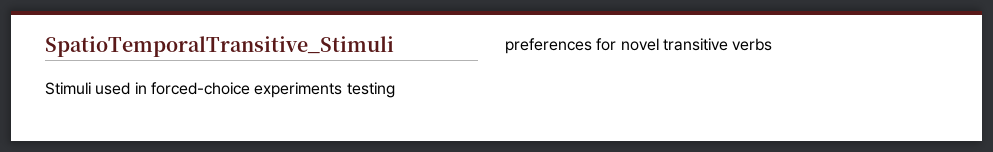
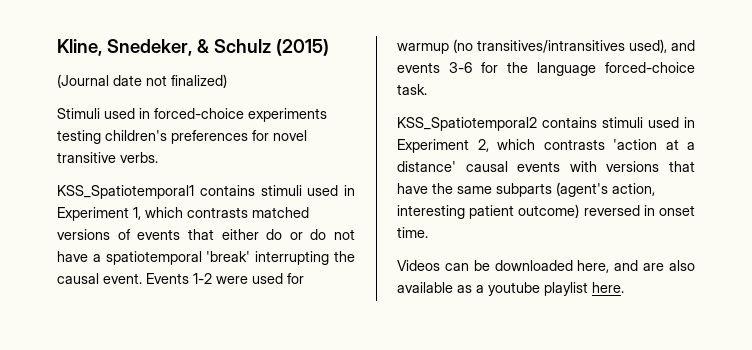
[45,36,394,57] SpatioTemporalTransitive_Stimuli -> [57,39,329,56] [57,74,227,88] Kline, Snedeker, & Schulz (2015) // (Journal date not finalized)
(395, 90) none -> [105,130,167,141] children's
[732,38,773,51] verbs -> [120,152,158,163] [57,185,355,199] [57,207,309,221] [57,229,355,240] [57,251,356,265] [57,273,304,284] [397,39,695,54] [397,62,695,76] [397,84,427,95] [397,117,695,131] [397,139,695,153] [397,161,695,172] [397,182,655,197] [397,204,695,219] [397,227,428,238] [397,260,695,273] [397,282,624,296] verbs. // KSS_Spatiotemporal1 contains stimuli used in Experiment 1, which contrasts matched versions of events that either do or do not have a spatiotemporal 'break' interrupting the causal event. Events 1-2 were used for warmup (no transitives/intransitives used), and events 3-6 for the language forced-choice task. // KSS_Spatiotemporal2 contains stimuli used in Experiment 2, which contrasts 'action at a distance' causal events with versions that have the same subparts (agent's action, interesting patient outcome) reversed in onset time. // Videos can be downloaded here, and are also available as a youtube playlist here.

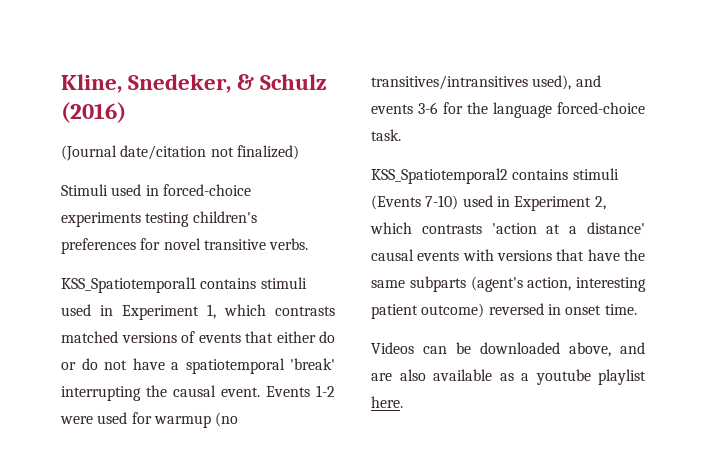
[275,39,329,56] (2015) -> [61,102,126,123] (2016)
[113,75,142,86] date -> [120,145,207,160] date/citation
(643, 122) none -> [371,195,459,210] (Events 7-10)
[577,260,610,273] here, -> [569,342,611,357] above,

